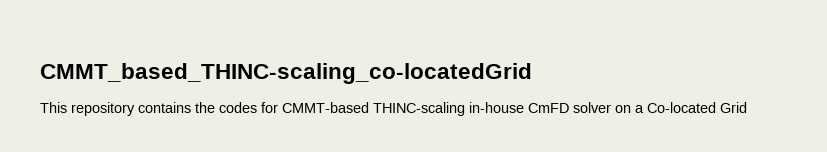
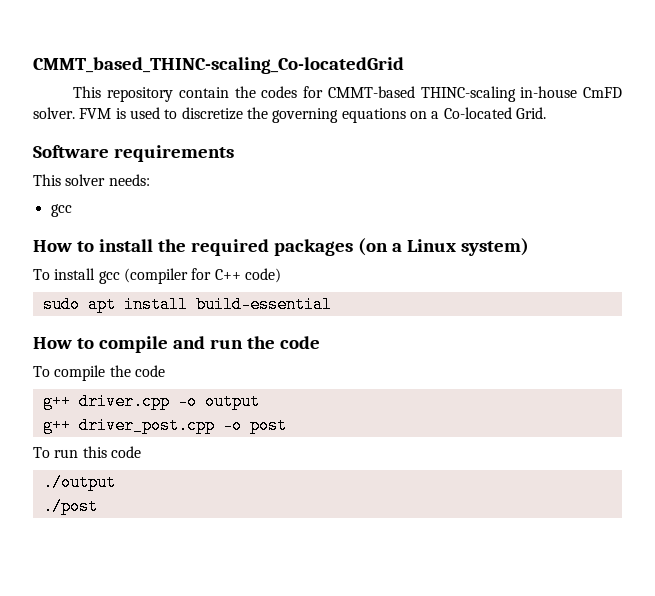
[40,63,532,84] CMMT_based_THINC-scaling_co-locatedGrid -> [33,57,404,74] CMMT_based_THINC-scaling_Co-locatedGrid
[138,102,191,113] contains -> [178,87,229,98] contain
[573,102,747,113] solver on a Co-located Grid -> [33,107,546,123] [33,145,234,162] [33,174,150,186] [50,204,72,217] [33,238,529,256] [33,268,281,284] [42,296,332,313] [33,336,320,353] [33,365,165,381] [42,393,260,410] [42,417,287,434] [33,446,141,458] [42,474,116,491] [42,498,98,515] solver. FVM is used to discretize the governing equations on a Co-located Grid. // Software requirements // This solver needs: // gcc // How to install the required packages (on a Linux system) // To install gcc (compiler for C++ code) // sudo apt install build-essential // How to compile and run the code // To compile the code // g++ driver.cpp -o output // g++ driver_post.cpp -o post // To run this code // ./output // ./post

